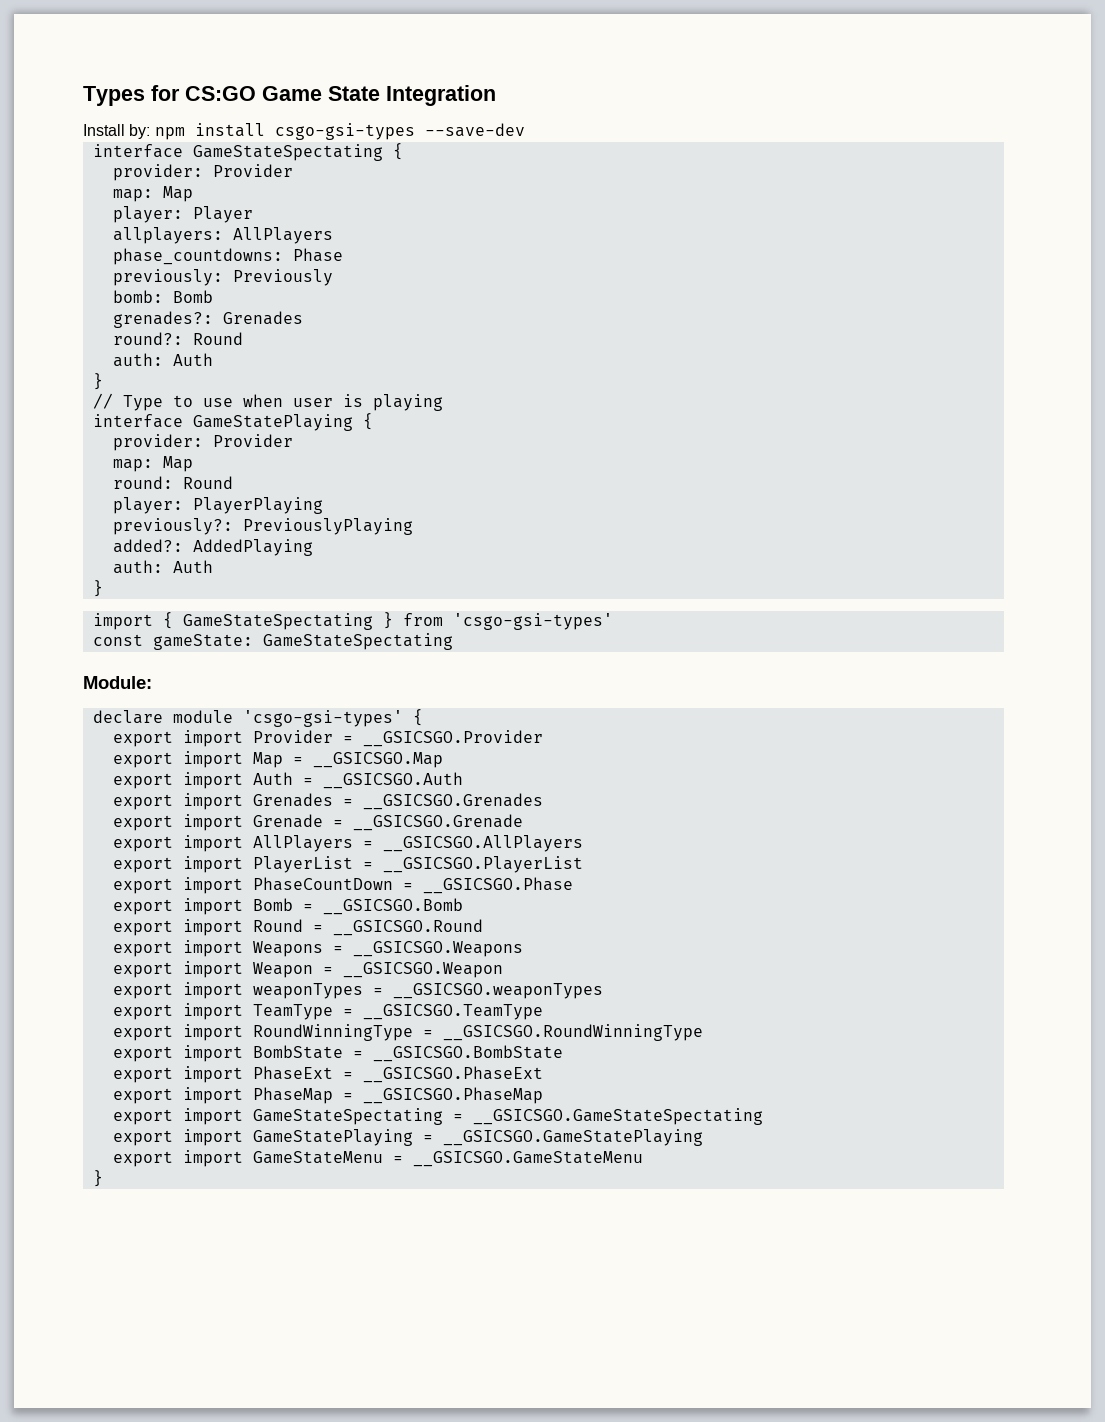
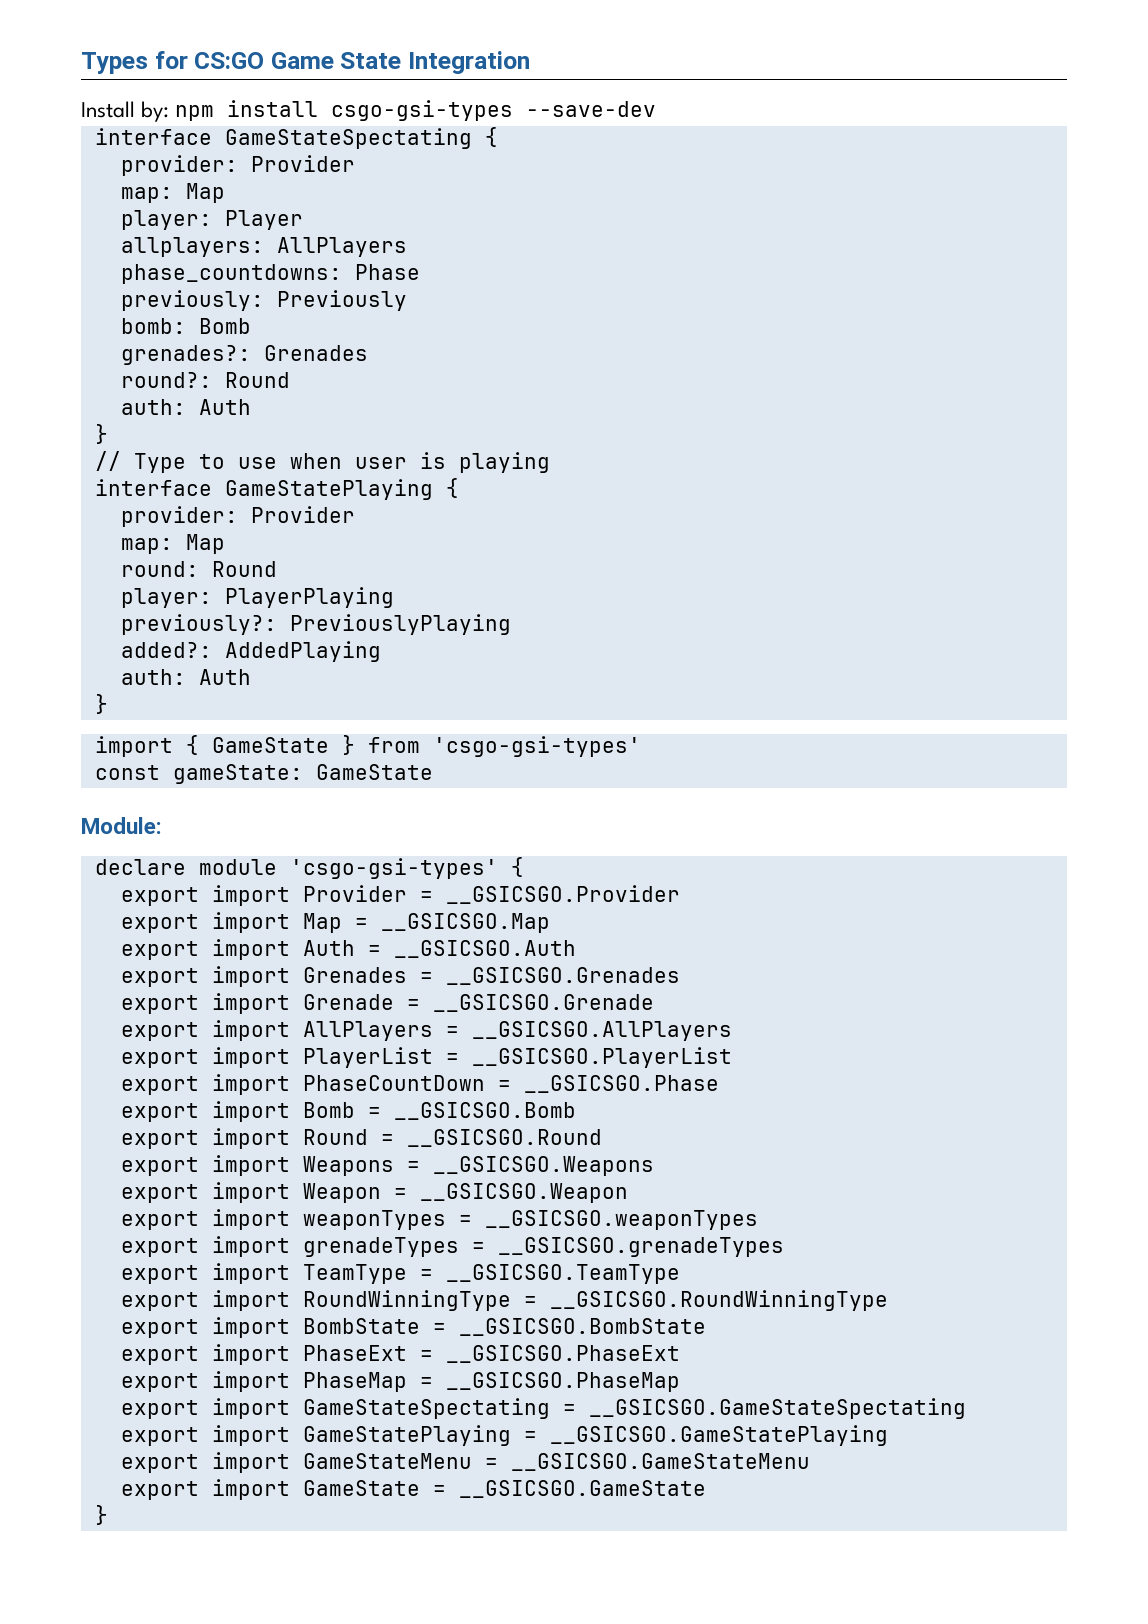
[182,613,373,630] GameStateSpectating -> [211,737,329,753] GameState
[262,633,453,650] GameStateSpectating -> [315,764,433,780] GameState
(603, 991) none -> [120,1236,784,1257] // export import grenadeTypes = __GSICSGO.grenadeTypes
(643, 1159) none -> [120,1479,706,1500] // export import GameState = __GSICSGO.GameState

